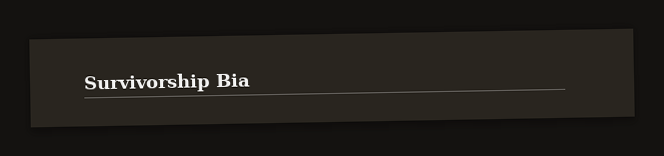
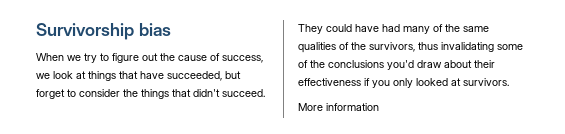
[215,73,251,88] Bia -> [138,23,171,36] [36,53,263,63] [36,71,241,81] [36,89,265,99] [298,24,489,34] [298,42,523,53] [298,60,495,70] [298,78,509,88] [298,103,379,111] bias // When we try to figure out the cause of success, we look at things that have succeeded, but forget to consider the things that didn't succeed. They could have had many of the same qualities of the survivors, thus invalidating some of the conclusions you'd draw about their effectiveness if you only looked at survivors. // More information

